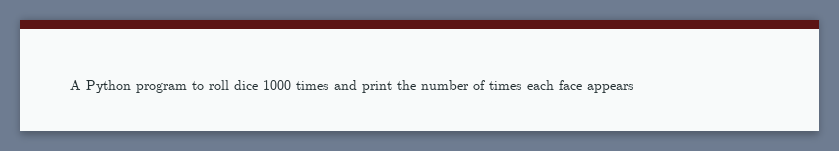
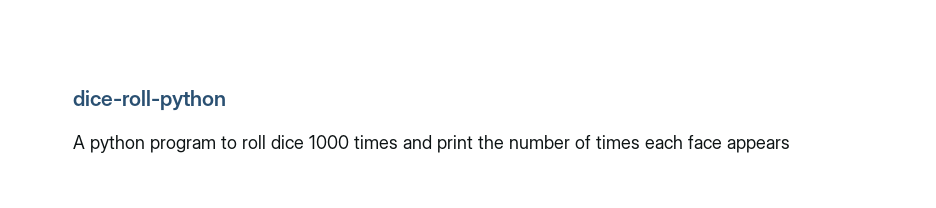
[70,80,131,93] A Python -> [73,90,226,111] [73,135,145,153] dice-roll-python // A python

